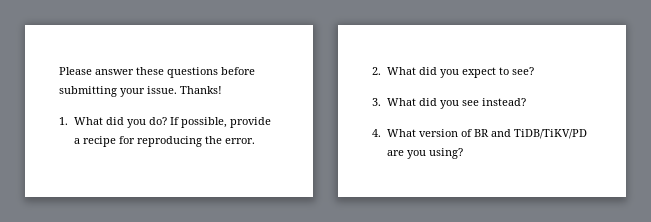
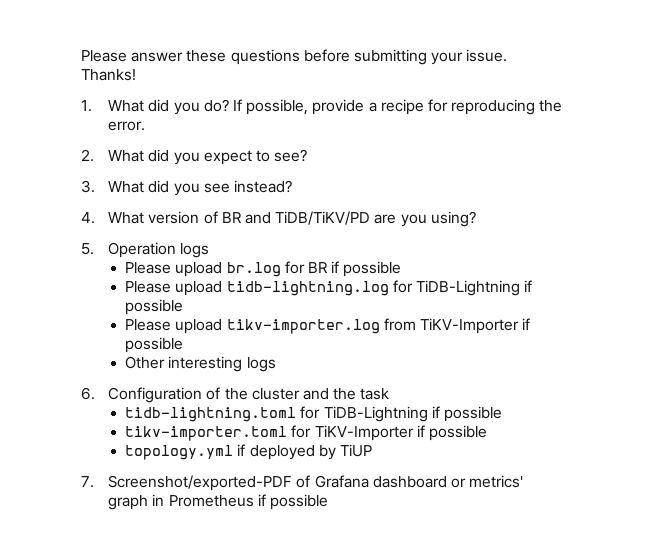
(463, 153) none -> [81,242,210,258] [125,261,402,277] [125,280,533,296] [125,299,184,315] [125,318,531,334] [125,337,184,353] [125,356,276,372] [81,387,390,403] [125,406,503,422] [125,425,488,441] [125,444,373,460] [81,475,524,491] [108,494,328,510] // 5. Operation logs // Please upload br.log for BR if possible // Please upload tidb-lightning.log for TiDB-Lightning if possible // Please upload tikv-importer.log from TiKV-Importer if possible // Other interesting logs // 6. Configuration of the cluster and the task // tidb-lightning.toml for TiDB-Lightning if possible // tikv-importer.toml for TiKV-Importer if possible // topology.yml if deployed by TiUP // 7. Screenshot/exported-PDF of Grafana dashboard or metrics' graph in Prometheus if possible

